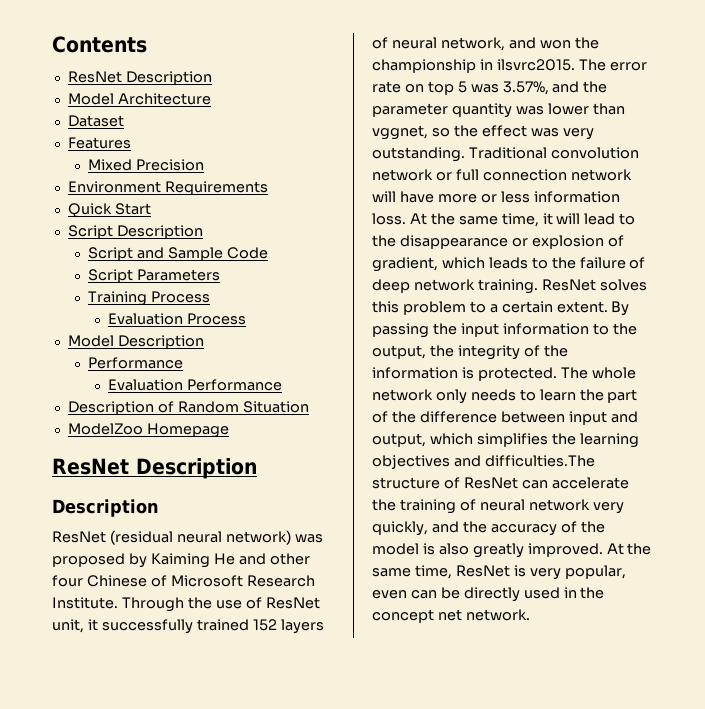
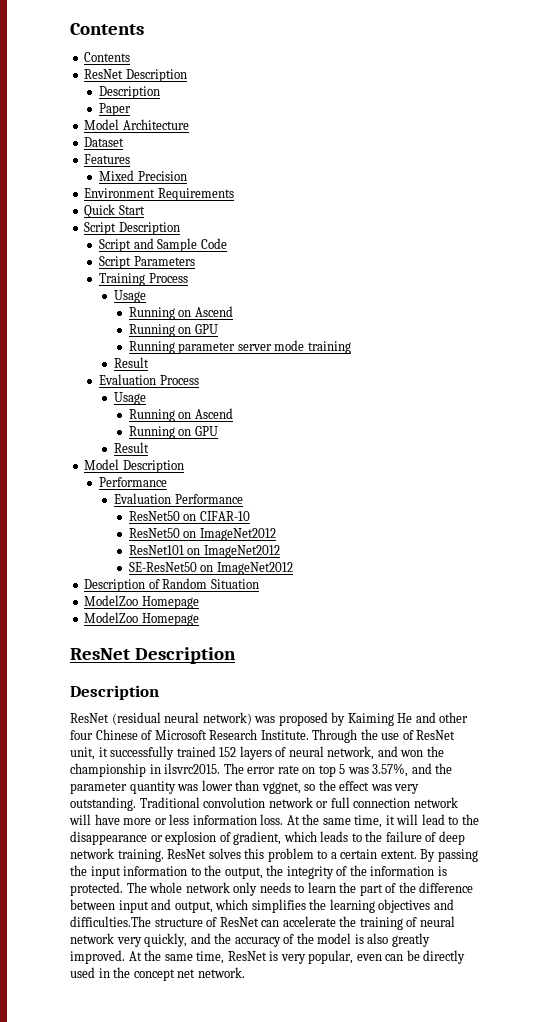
[52,36,147,53] [67,71,212,85] Contents // ResNet Description -> [70,23,144,35] [84,52,131,62] [84,69,187,82] [99,86,161,99] [99,103,132,116] Contents // Contents // ResNet Description // Description // Paper
[107,313,246,325] Evaluation Process -> [114,290,147,303] [128,306,233,320] [128,324,218,337] [128,340,351,354] [114,357,150,368] [99,374,199,385] [114,392,147,405] [128,408,233,422] [128,426,218,439] [114,442,150,453] Usage // Running on Ascend // Running on GPU // Running parameter server mode training // Result // Evaluation Process // Usage // Running on Ascend // Running on GPU // Result
(282, 385) none -> [128,511,250,521] [128,528,276,541] [128,545,280,558] [128,562,293,575] // ResNet50 on CIFAR-10 // ResNet50 on ImageNet2012 // ResNet101 on ImageNet2012 // SE-ResNet50 on ImageNet2012
(229, 430) none -> [84,612,199,626] // ModelZoo Homepage

